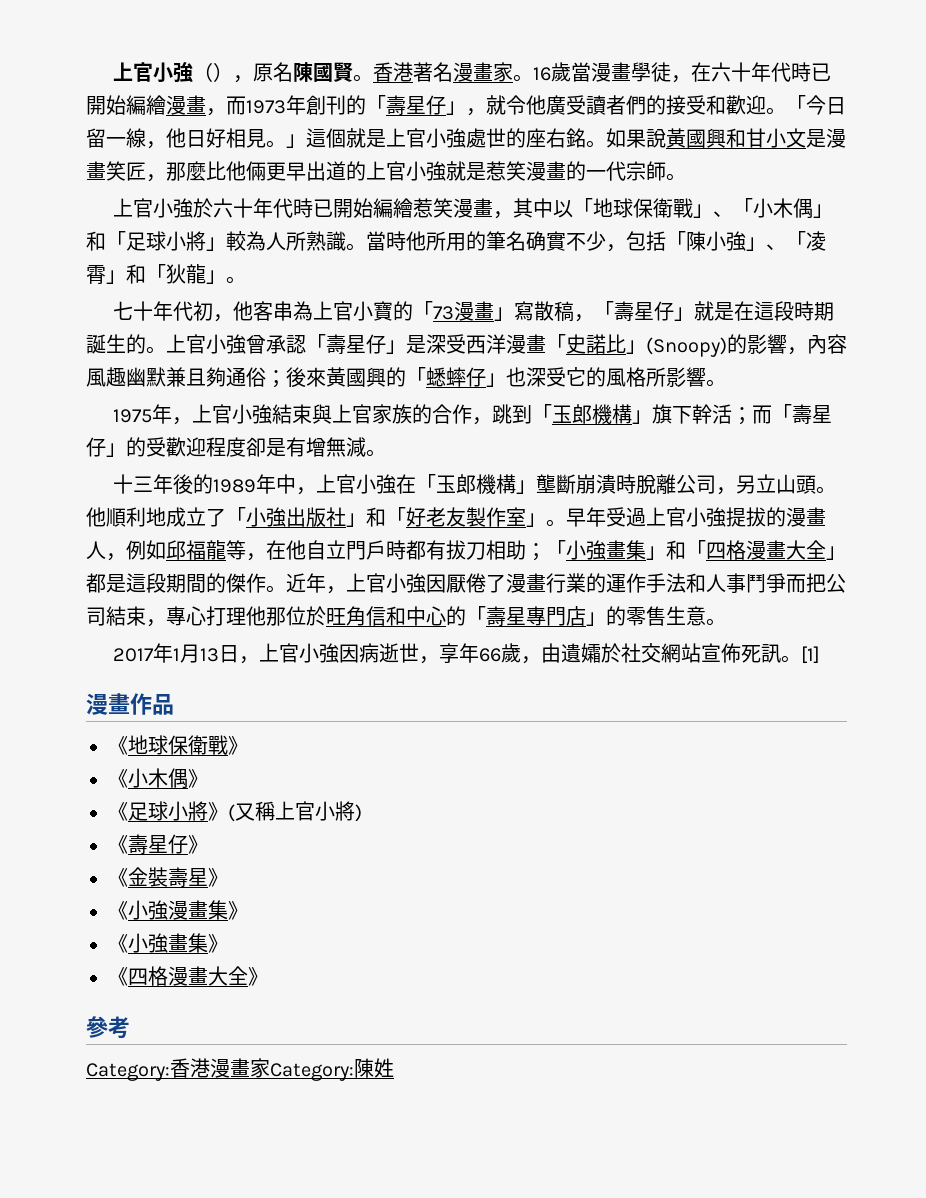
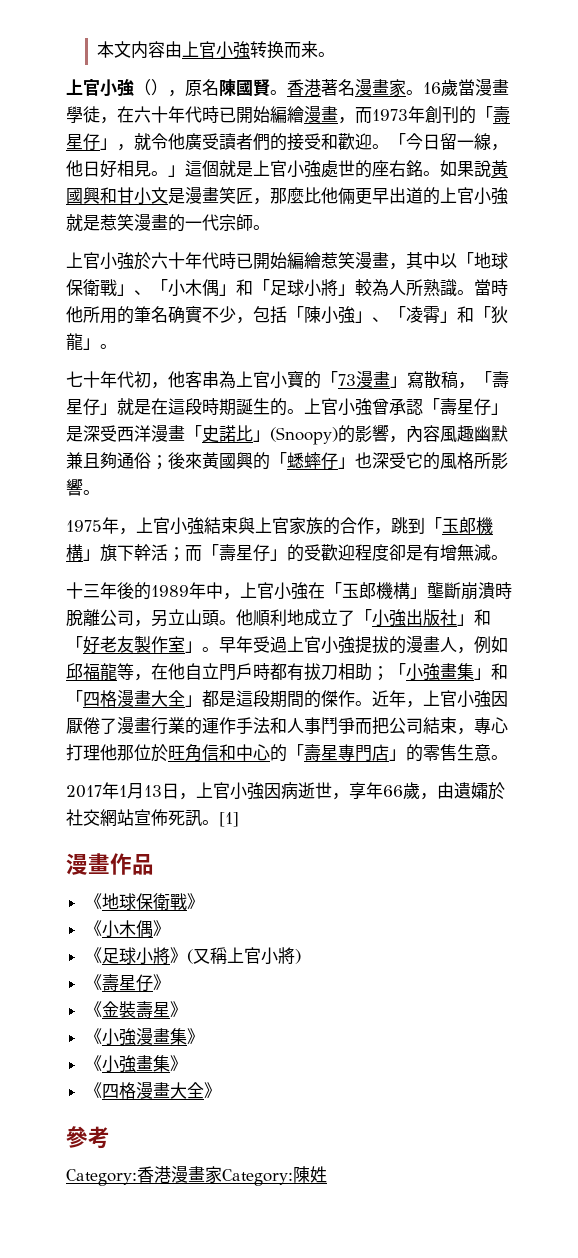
(112, 71) none -> [97,41,336,59] 本文内容由上官小強转换而来。 //

